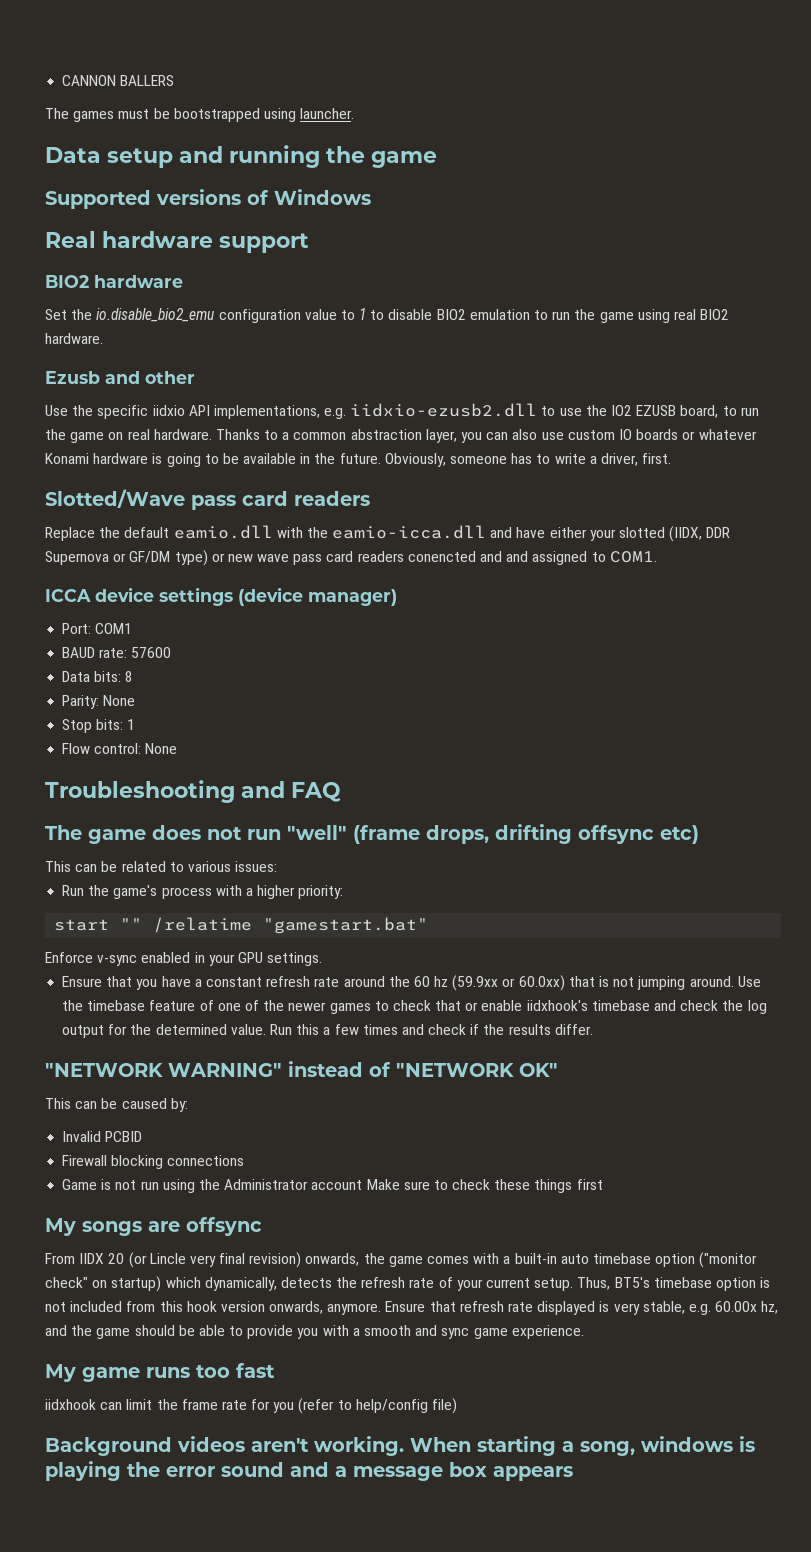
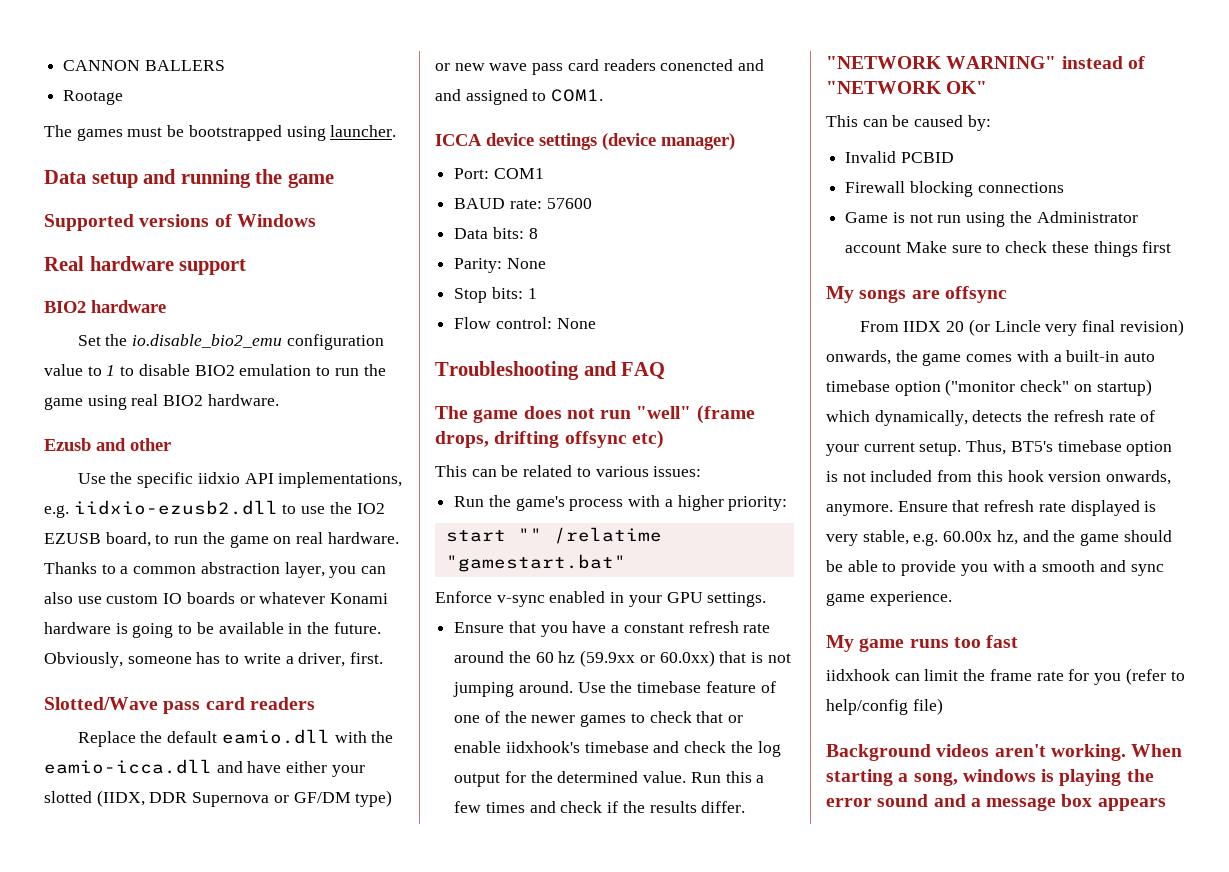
(175, 80) none -> [63,90,124,105] // Rootage

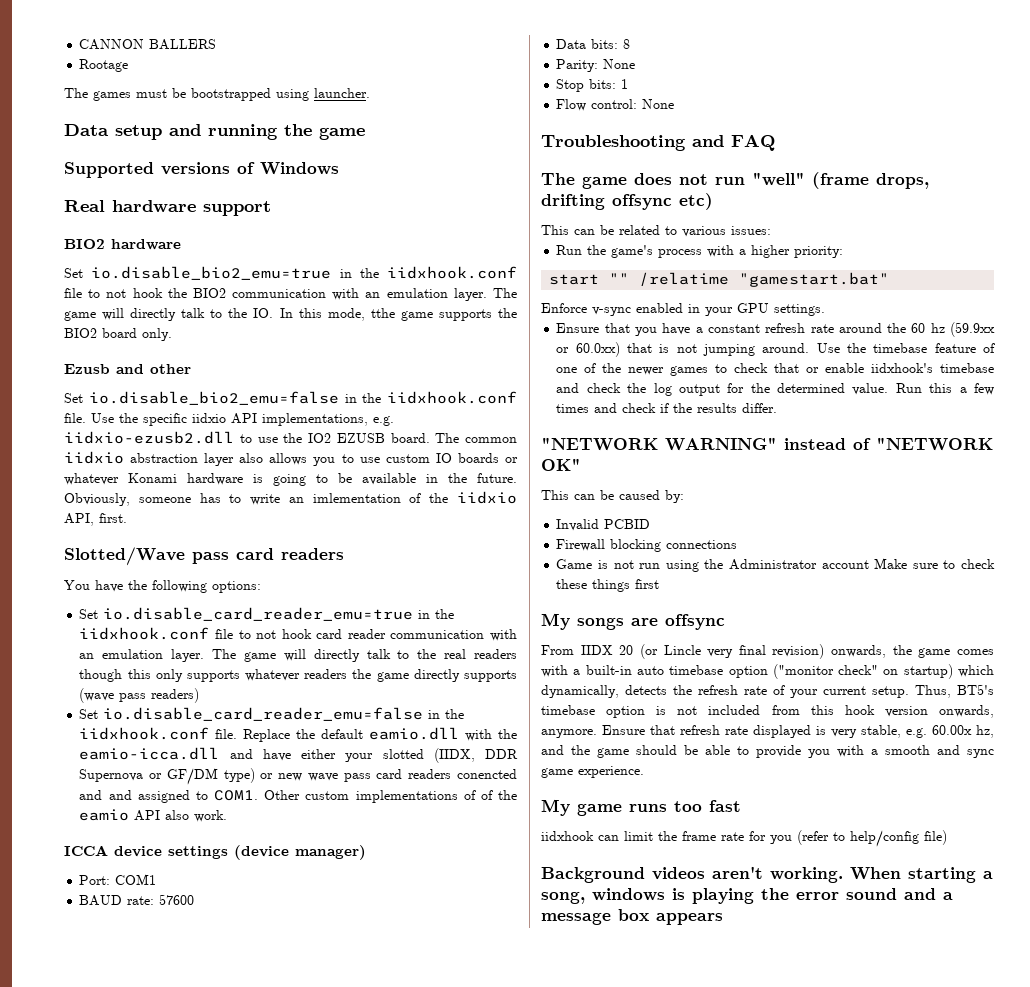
[105,334,384,350] [44,364,386,376] [44,394,279,410] [44,438,171,451] the io.disable_bio2_emu configuration value to 1 to disable BIO2 emulation to run the game using real BIO2 hardware. // Ezusb and other // -> [91,266,517,280] [64,288,517,301] [64,308,517,321] [64,328,172,341] [64,364,191,374] [64,391,517,405] [64,413,86,423] io.disable_bio2_emu=true in the iidxhook.conf file to not hook the BIO2 communication with an emulation layer. The game will directly talk to the IO. In this mode, tthe game supports the BIO2 board only. // Ezusb and other // Set io.disable_bio2_emu=false in the iidxhook.conf file.
[105,532,399,548] [44,562,387,578] [44,592,73,604] board, to run the game on real hardware. Thanks to a common abstraction layer, you can also -> [390,433,517,443] [64,451,354,466] board. The common iidxio abstraction layer also allows you to
[285,652,346,667] a driver, -> [288,491,517,504] [64,513,94,526] an imlementation of the iidxio API,
(315, 703) none -> [64,580,261,593] [79,607,455,621] [79,627,517,641] [79,649,517,662] [79,669,518,682] [79,688,200,703] [79,707,465,721] [79,727,238,740] You have the following options: // Set io.disable_card_reader_emu=true in the iidxhook.conf file to not hook card reader communication with an emulation layer. The game will directly talk to the real readers though this only supports whatever readers the game directly supports (wave pass readers) // Set io.disable_card_reader_emu=false in the iidxhook.conf file.
(604, 95) none -> [264,790,518,803] [79,809,228,822] Other custom implementations of of the eamio API also work.

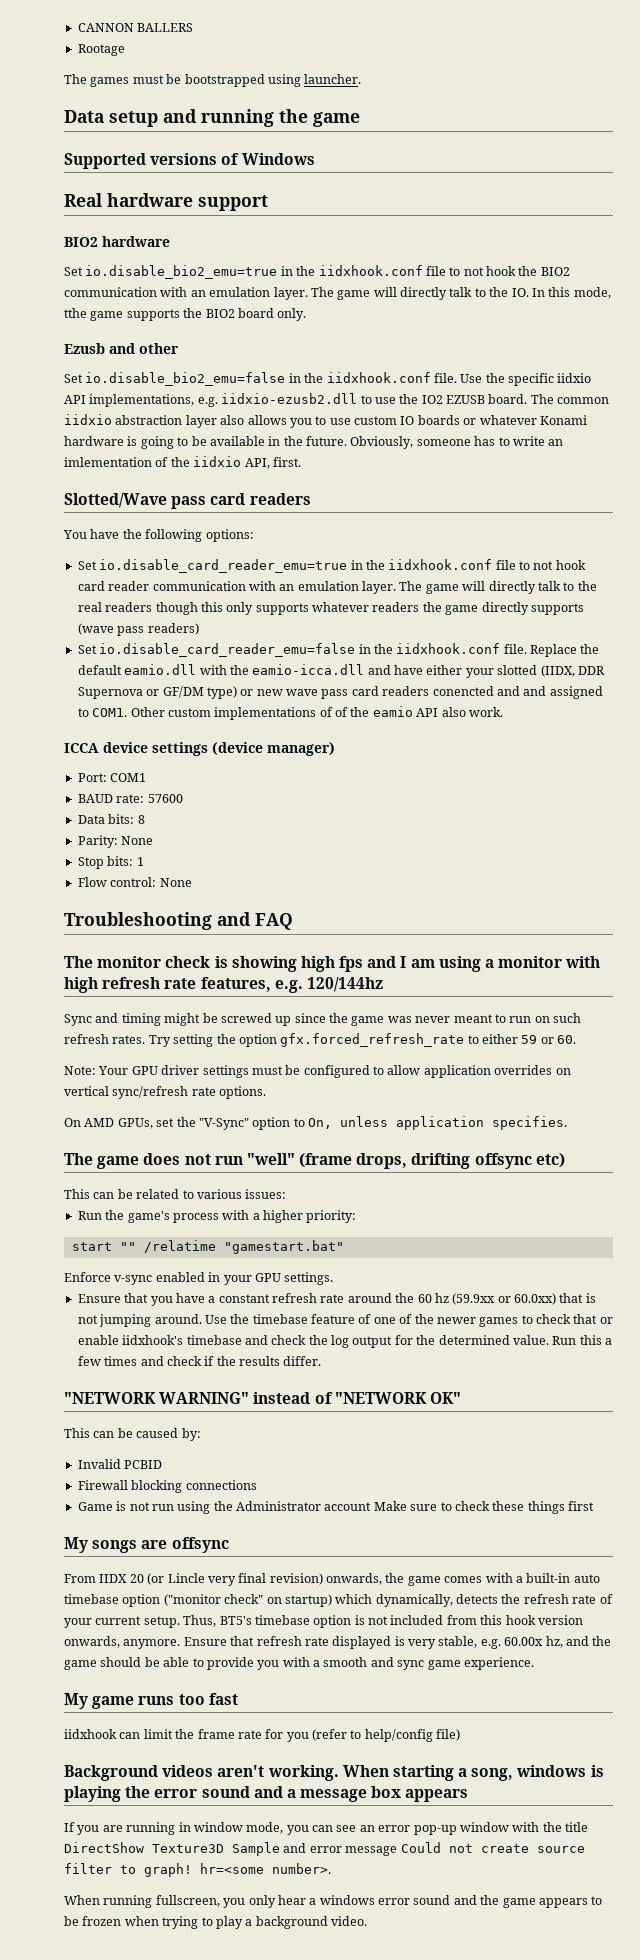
(776, 142) none -> [64,956,601,972] [64,977,383,993] [64,1013,581,1026] [64,1033,577,1047] [64,1065,571,1078] [64,1086,267,1099] [64,1116,567,1130] // The monitor check is showing high fps and I am using a monitor with high refresh rate features, e.g. 120/144hz // Sync and timing might be screwed up since the game was never meant to run on such refresh rates. Try setting the option gfx.forced_refresh_rate to either 59 or 60. // Note: Your GPU driver settings must be configured to allow application overrides on vertical sync/refresh rate options. // On AMD GPUs, set the "V-Sync" option to On, unless application specifies.
(723, 919) none -> [64,1822,588,1835] [64,1842,585,1856] [64,1863,331,1877] [64,1895,603,1908] [64,1916,367,1929] // If you are running in window mode, you can see an error pop-up window with the title DirectShow Texture3D Sample and error message Could not create source filter to graph! hr=<some number>. // When running fullscreen, you only hear a windows error sound and the game appears to be frozen when trying to play a background video.

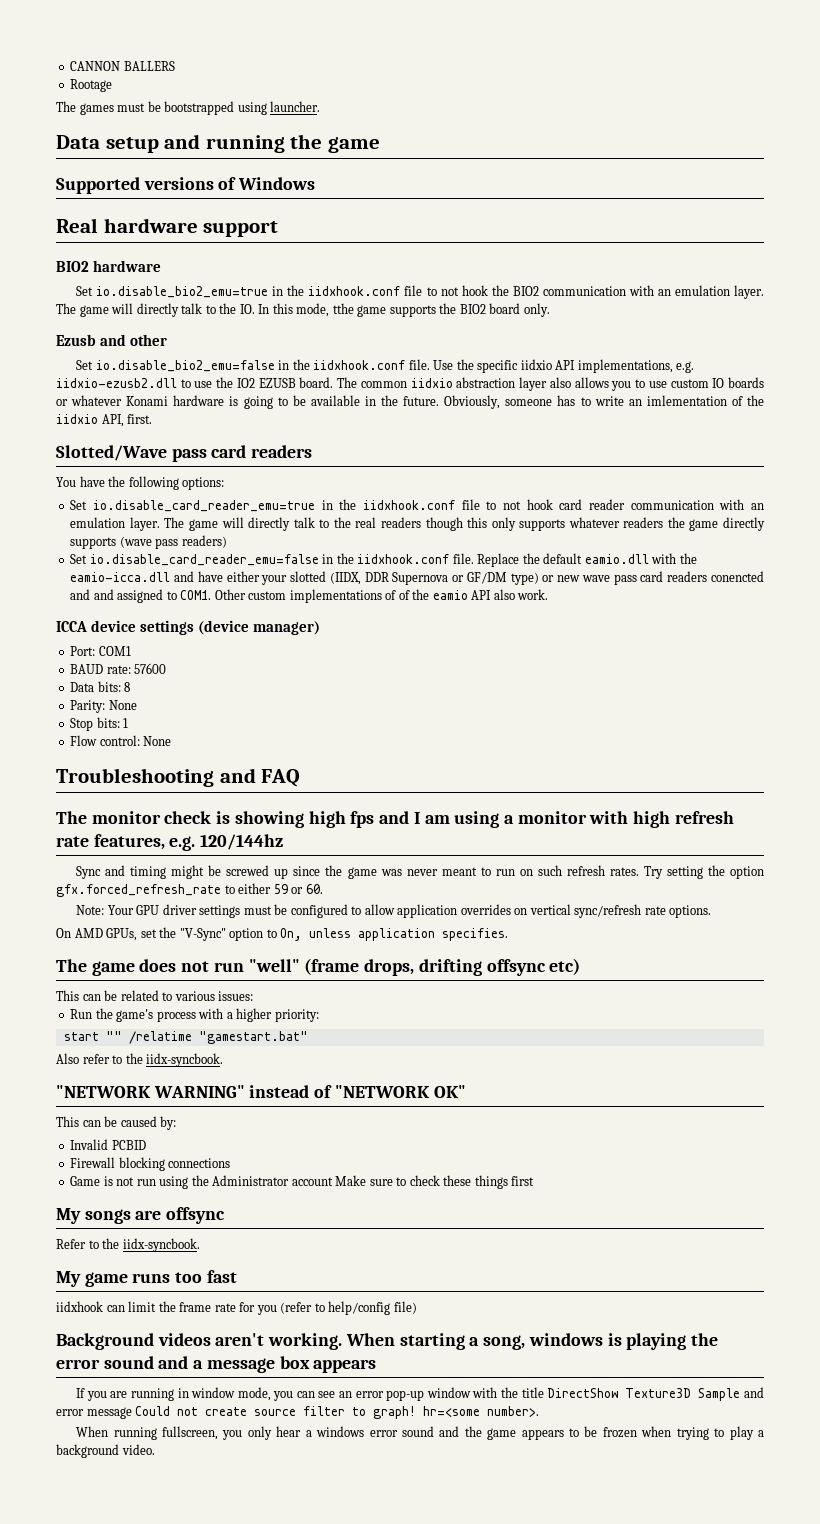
[64,1272,334,1285] [77,1293,596,1306] [77,1314,613,1327] [77,1335,612,1348] [77,1356,322,1366] Enforce v-sync enabled in your GPU settings. // Ensure that you have a constant refresh rate around the 60 hz (59.9xx or 60.0xx) that is not jumping around. Use the timebase feature of one of the newer games to check that or enable iidxhook's timebase and check the log output for the determined value. Run this a few times and check if the results differ. -> [56,1053,224,1067] Also refer to the iidx-syncbook.
[64,1573,600,1586] [64,1594,613,1607] [64,1615,583,1628] [64,1636,612,1649] [64,1657,534,1670] From IIDX 20 (or Lincle very final revision) onwards, the game comes with a built-in auto timebase option ("monitor check" on startup) which dynamically, detects the refresh rate of your current setup. Thus, BT5's timebase option is not included from this hook version onwards, anymore. Ensure that refresh rate displayed is very stable, e.g. 60.00x hz, and the game should be able to provide you with a smooth and sync game experience. -> [56,1238,200,1252] Refer to the iidx-syncbook.

